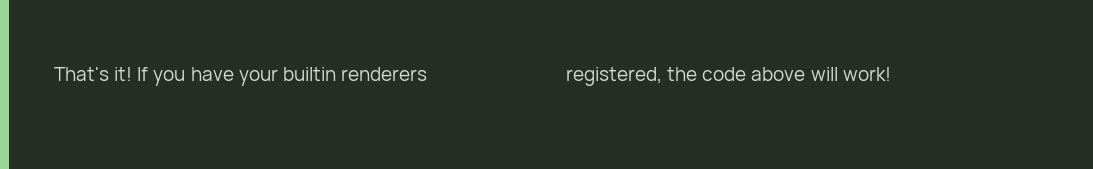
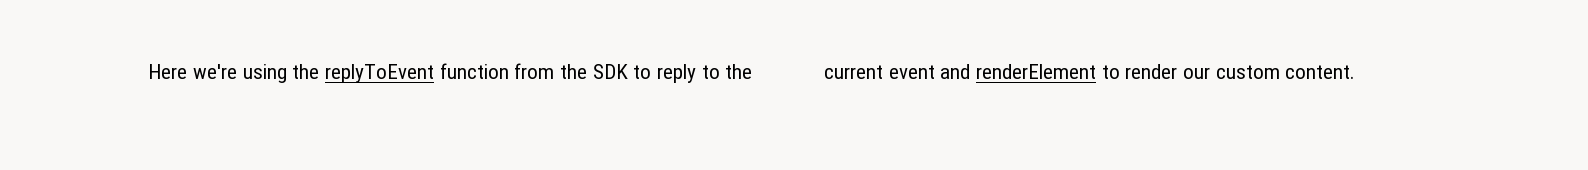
[54,67,891,86] That's it! If you have your builtin renderers registered, the code above will work! -> [148,63,1356,83] Here we're using the replyToEvent function from the SDK to reply to the current event and renderElement to render our custom content.

